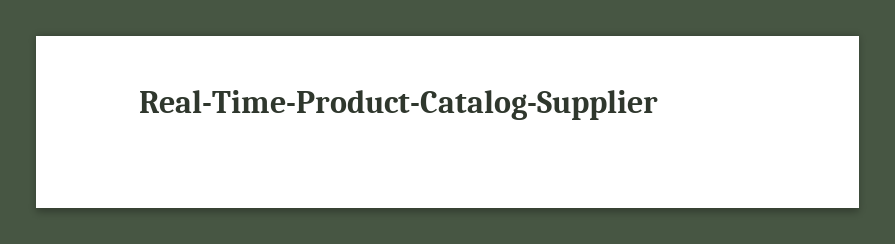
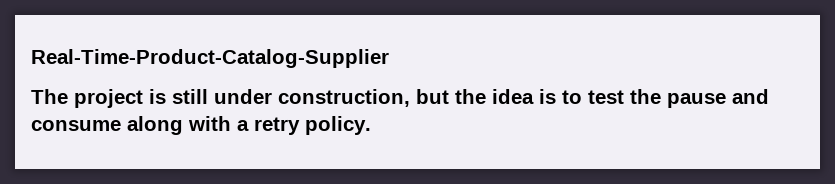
(658, 105) none -> [31,89,769,108] [31,116,371,135] // The project is still under construction, but the idea is to test the pause and consume along with a retry policy.

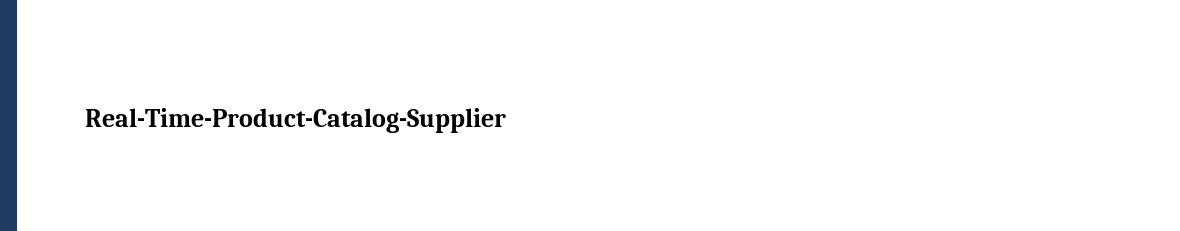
[31,89,769,108] [31,116,371,135] // The project is still under construction, but the idea is to test the pause and consume along with a retry policy. -> (506, 120) none

